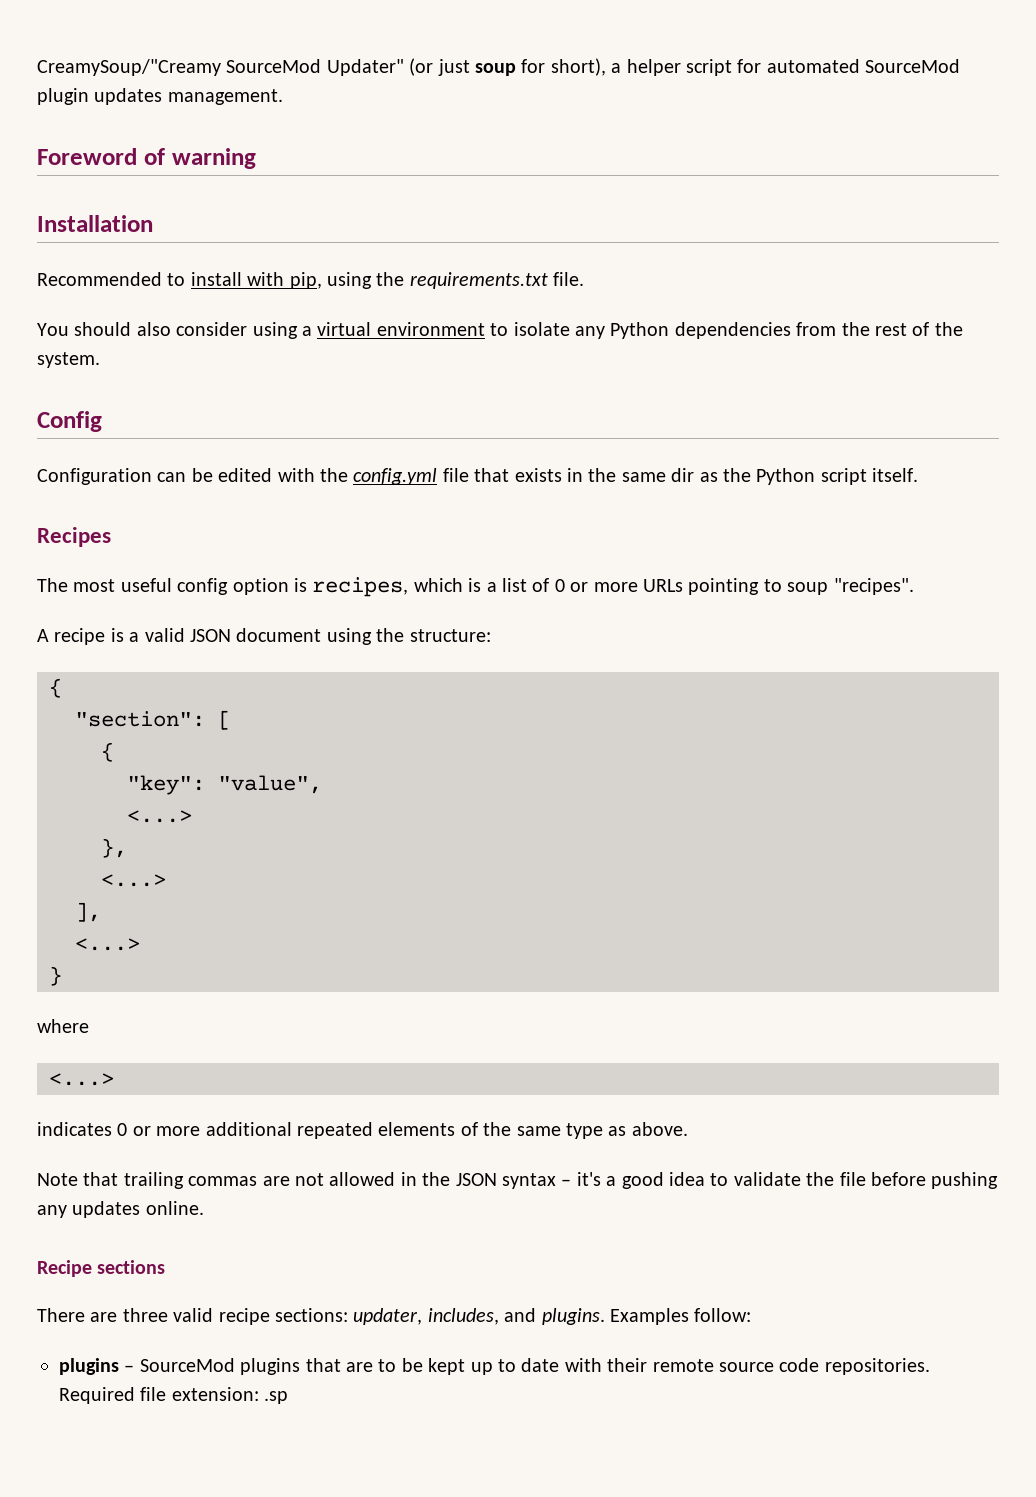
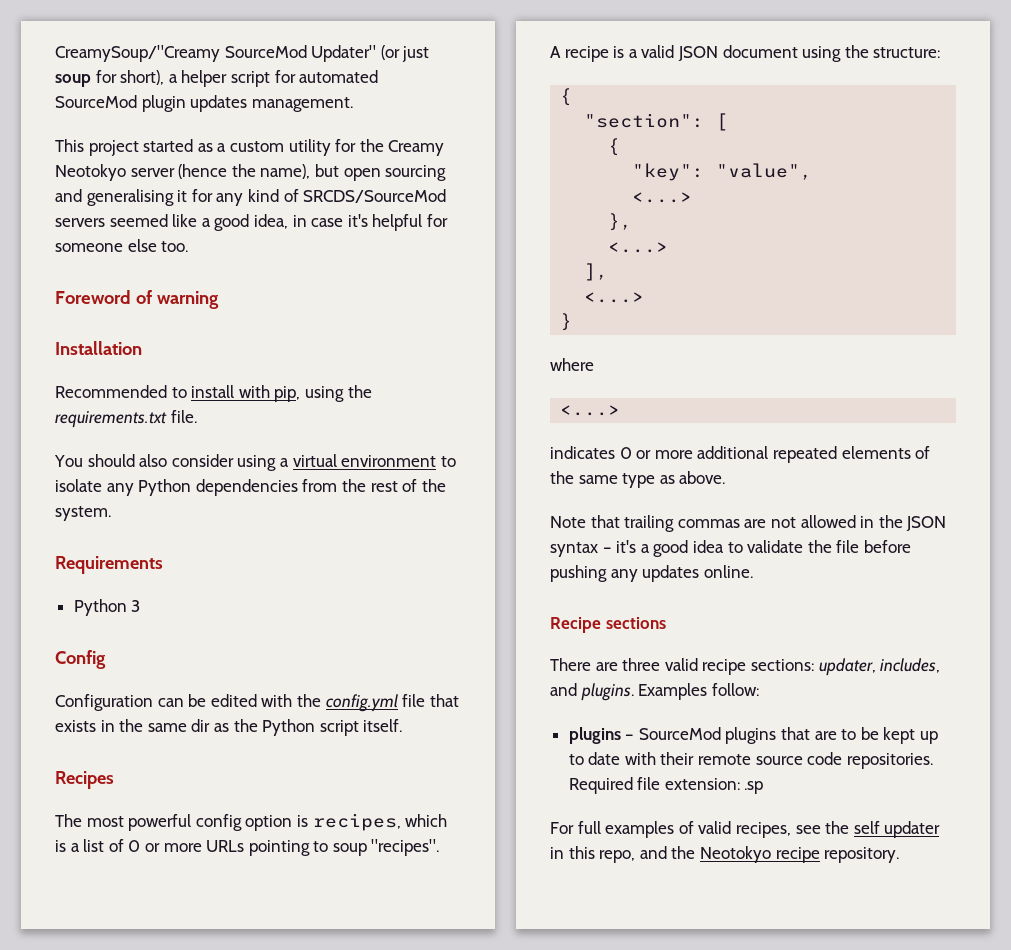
(283, 97) none -> [55,139,445,156] [55,164,447,181] [55,189,447,206] [55,214,448,231] [55,239,189,252] // This project started as a custom utility for the Creamy Neotokyo server (hence the name), but open sourcing and generalising it for any kind of SRCDS/SourceMod servers seemed like a good idea, in case it's helpful for someone else too.
(100, 360) none -> [55,556,163,574] [73,599,141,616] // Requirements // Python 3
[120,578,172,592] useful -> [128,814,192,831] powerful
(289, 1397) none -> [550,821,941,838] [550,846,900,863] // For full examples of valid recipes, see the self updater in this repo, and the Neotokyo recipe repository.

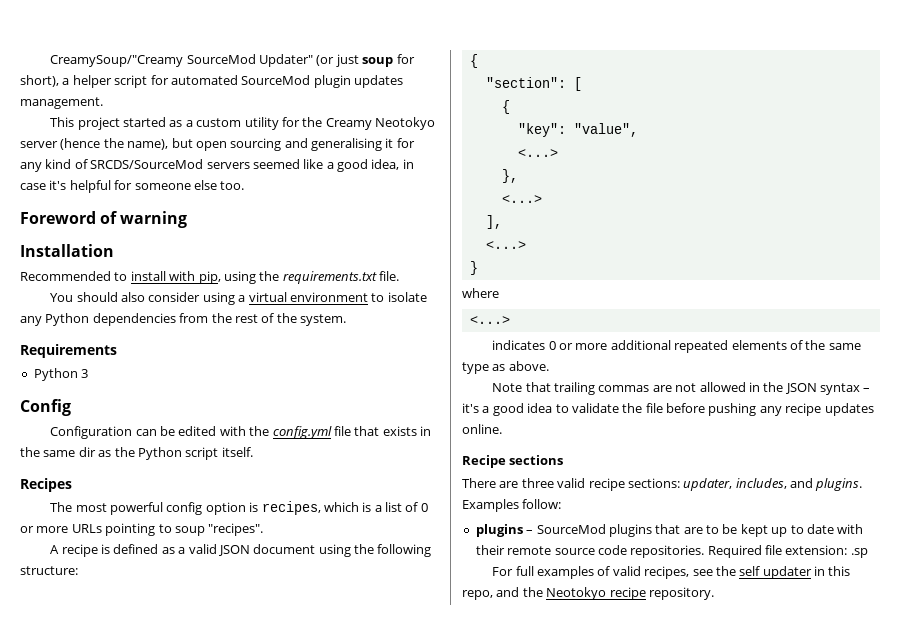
(625, 52) none -> [113,544,175,554] defined as
(869, 51) none -> [377,544,432,557] following
(638, 575) none -> [785,403,822,416] recipe

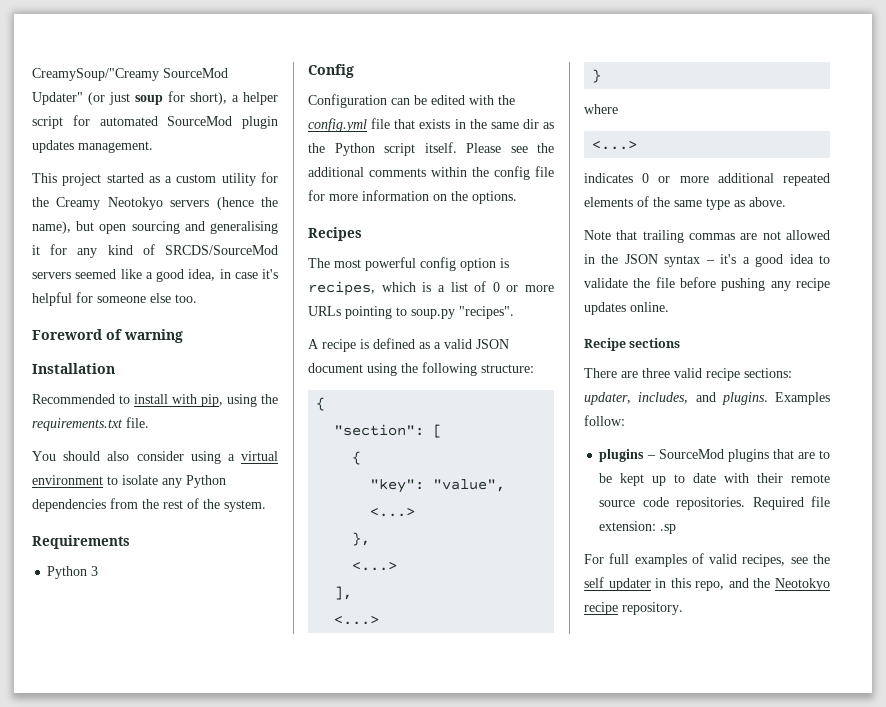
[20,141,58,148] server -> [170,200,210,207] servers
(253, 452) none -> [466,143,554,153] [308,166,554,180] [308,190,517,204] Please see the additional comments within the config file for more information on the options.
[174,526,205,536] soup -> [411,309,455,319] soup.py

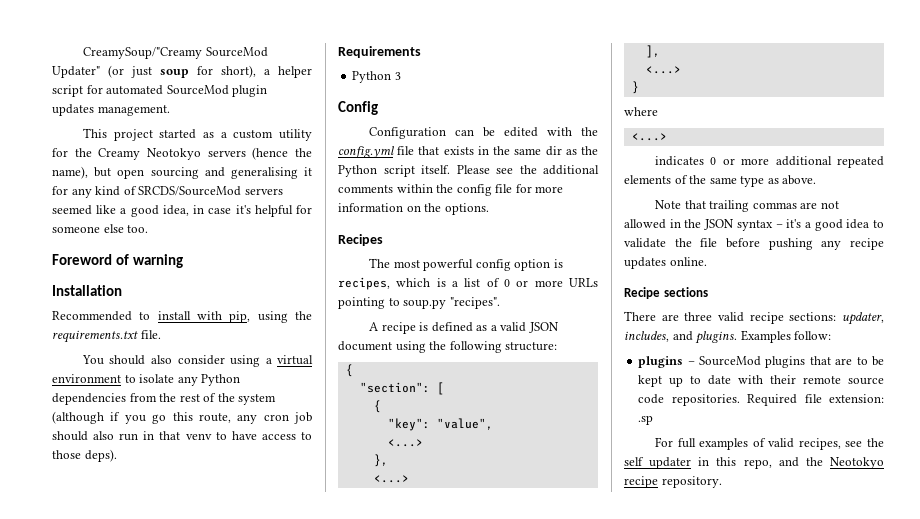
[224,500,266,512] system. -> [238,394,277,405] [52,411,312,424] [52,431,312,441] [52,449,117,462] system (although if you go this route, any cron job should also run in that venv to have access to those deps).

